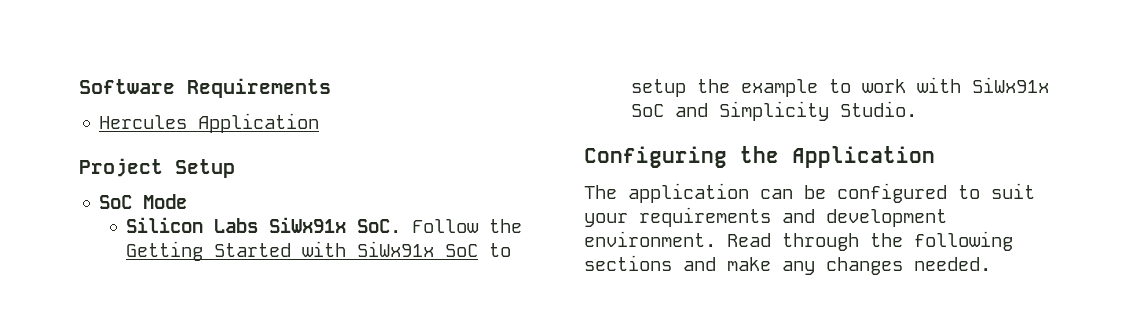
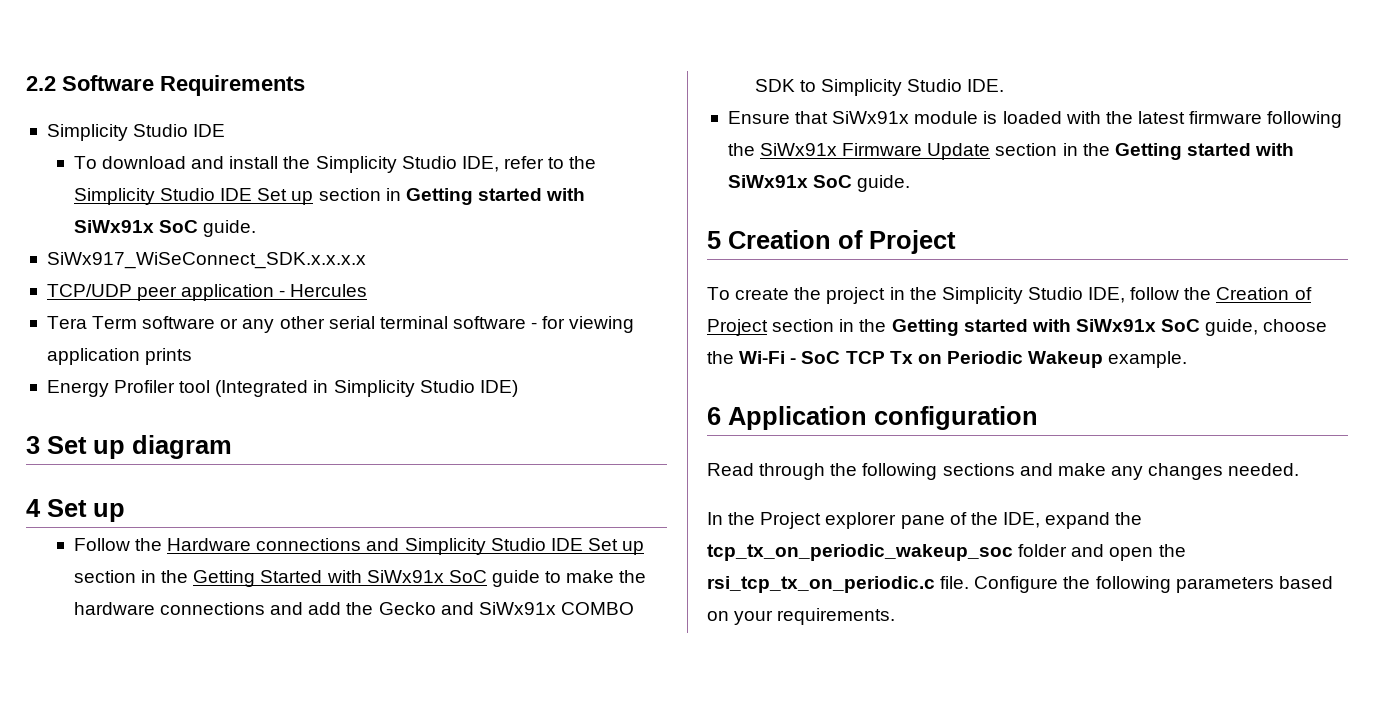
(79, 86) none -> [26,76,56,91] 2.2
[99,113,320,133] [79,158,235,178] [99,194,188,209] [126,217,480,233] Hercules Application // Project Setup // SoC Mode // Silicon Labs SiWx91x SoC. Follow -> [46,124,226,141] [73,156,597,173] [73,188,586,205] [73,220,257,237] [46,252,366,269] [46,284,368,301] [46,316,635,333] [46,348,193,365] [46,380,518,397] [26,435,232,459] [26,499,125,522] [73,538,645,555] [73,570,156,583] Simplicity Studio IDE // To download and install the Simplicity Studio IDE, refer to the Simplicity Studio IDE Set up section in Getting started with SiWx91x SoC guide. // SiWx917_WiSeConnect_SDK.x.x.x.x // TCP/UDP peer application - Hercules // Tera Term software or any other serial terminal software - for viewing application prints // Energy Profiler tool (Integrated in Simplicity Studio IDE) // 3 Set up diagram // 4 Set up // Follow the Hardware connections and Simplicity Studio IDE Set up section in
[489,243,512,257] [631,77,1050,97] [631,101,918,121] [584,146,935,168] [584,183,1035,203] [584,207,947,227] [584,231,716,247] to setup the example to work with SiWx91x SoC and Simplicity Studio. // Configuring the Application // The application can be configured to suit your requirements and development environment. -> [491,570,647,587] [73,602,634,615] [754,79,1005,96] [727,111,1343,128] [727,143,1295,160] [727,175,911,192] [707,230,956,254] [707,287,1312,304] [707,319,1328,336] [707,351,1188,368] [707,406,1038,430] guide to make the hardware connections and add the Gecko and SiWx91x COMBO SDK to Simplicity Studio IDE. // Ensure that SiWx91x module is loaded with the latest firmware following the SiWx91x Firmware Update section in the Getting started with SiWx91x SoC guide. // 5 Creation of Project // To create the project in the Simplicity Studio IDE, follow the Creation of Project section in the Getting started with SiWx91x SoC guide, choose the Wi-Fi - SoC TCP Tx on Periodic Wakeup example. // 6 Application configuration //
(991, 264) none -> [707,512,1143,529] [707,544,1186,561] [707,576,1333,593] [707,608,896,625] // In the Project explorer pane of the IDE, expand the tcp_tx_on_periodic_wakeup_soc folder and open the rsi_tcp_tx_on_periodic.c file. Configure the following parameters based on your requirements.

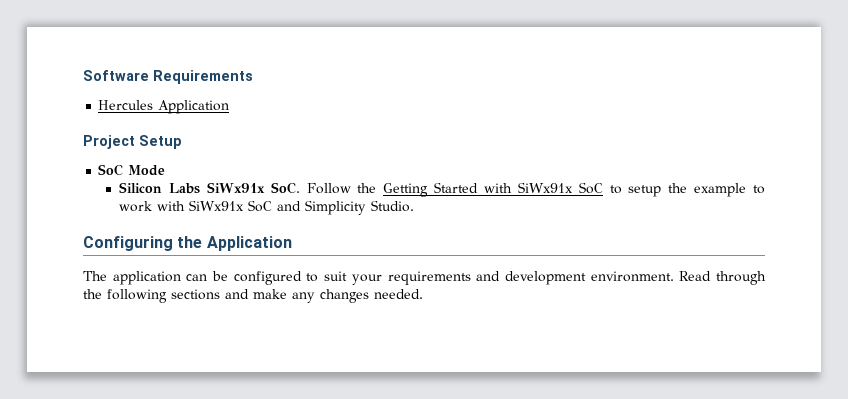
[26,76,56,91] 2.2 -> (83, 75) none
[46,124,226,141] [73,156,597,173] [73,188,586,205] [73,220,257,237] [46,252,366,269] [46,284,368,301] [46,316,635,333] [46,348,193,365] [46,380,518,397] [26,435,232,459] [26,499,125,522] [73,538,645,555] [73,570,156,583] Simplicity Studio IDE // To download and install the Simplicity Studio IDE, refer to the Simplicity Studio IDE Set up section in Getting started with SiWx91x SoC guide. // SiWx917_WiSeConnect_SDK.x.x.x.x // TCP/UDP peer application - Hercules // Tera Term software or any other serial terminal software - for viewing application prints // Energy Profiler tool (Integrated in Simplicity Studio IDE) // 3 Set up diagram // 4 Set up // Follow the Hardware connections and Simplicity Studio IDE Set up section in -> [98,100,230,114] [83,135,182,149] [98,164,166,176] [119,182,351,194] Hercules Application // Project Setup // SoC Mode // Silicon Labs SiWx91x SoC. Follow
[491,570,647,587] [73,602,634,615] [754,79,1005,96] [727,111,1343,128] [727,143,1295,160] [727,175,911,192] [707,230,956,254] [707,287,1312,304] [707,319,1328,336] [707,351,1188,368] [707,406,1038,430] guide to make the hardware connections and add the Gecko and SiWx91x COMBO SDK to Simplicity Studio IDE. // Ensure that SiWx91x module is loaded with the latest firmware following the SiWx91x Firmware Update section in the Getting started with SiWx91x SoC guide. // 5 Creation of Project // To create the project in the Simplicity Studio IDE, follow the Creation of Project section in the Getting started with SiWx91x SoC guide, choose the Wi-Fi - SoC TCP Tx on Periodic Wakeup example. // 6 Application configuration // -> [609,183,765,197] [119,200,415,215] [83,236,292,251] [83,271,674,285] to setup the example to work with SiWx91x SoC and Simplicity Studio. // Configuring the Application // The application can be configured to suit your requirements and development environment.
[707,512,1143,529] [707,544,1186,561] [707,576,1333,593] [707,608,896,625] // In the Project explorer pane of the IDE, expand the tcp_tx_on_periodic_wakeup_soc folder and open the rsi_tcp_tx_on_periodic.c file. Configure the following parameters based on your requirements. -> (423, 294) none

